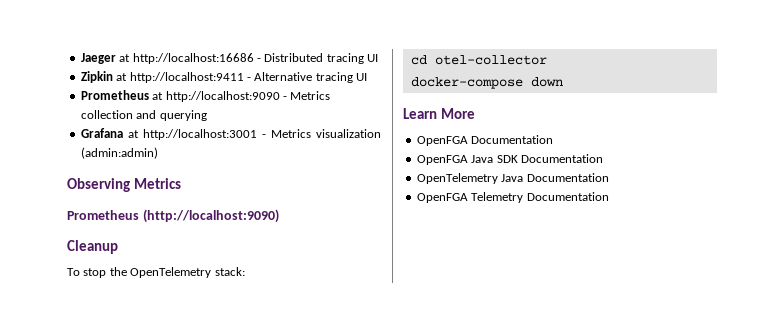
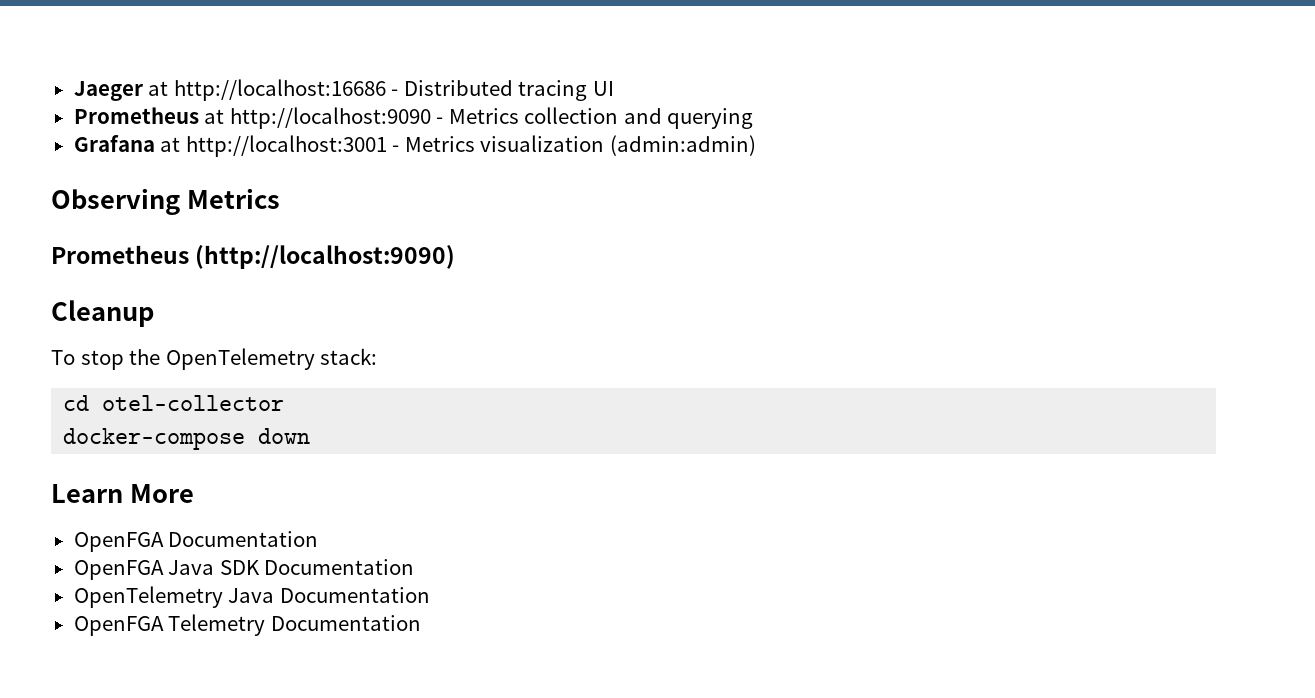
[80,71,367,83] // Zipkin at http://localhost:9411 - Alternative tracing UI -> (614, 88) none

